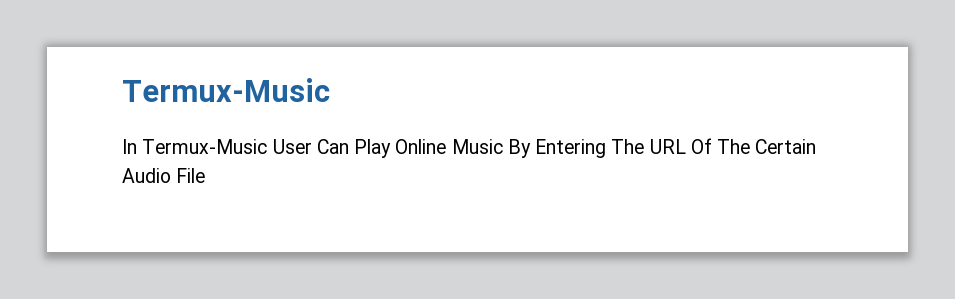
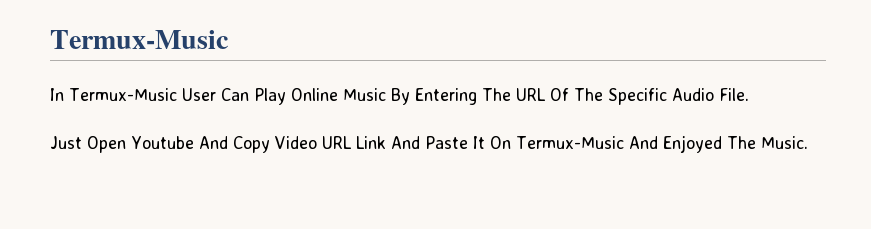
[755,139,817,154] [122,168,206,183] Certain Audio File -> [607,88,749,105] [50,135,808,153] Specific Audio File. // Just Open Youtube And Copy Video URL Link And Paste It On Termux-Music And Enjoyed The Music.

